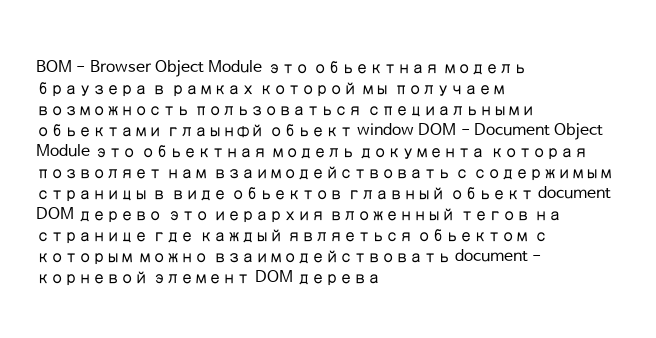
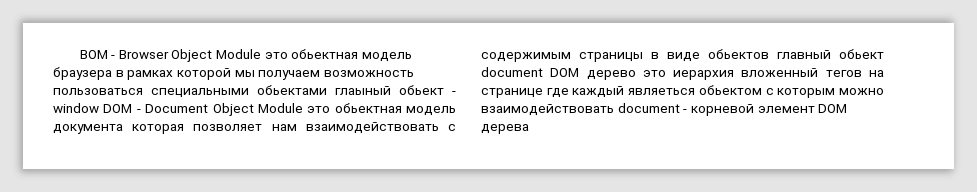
[166,124,353,138] глаынфй обьект -> [335,85,456,95] глаыный обьект -

